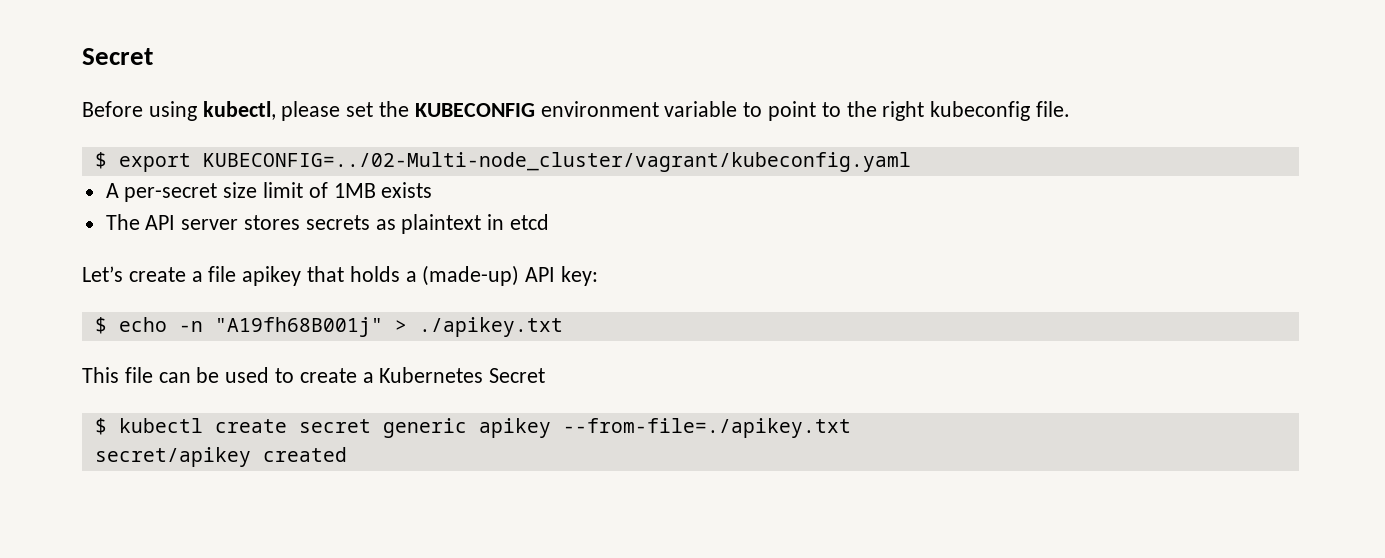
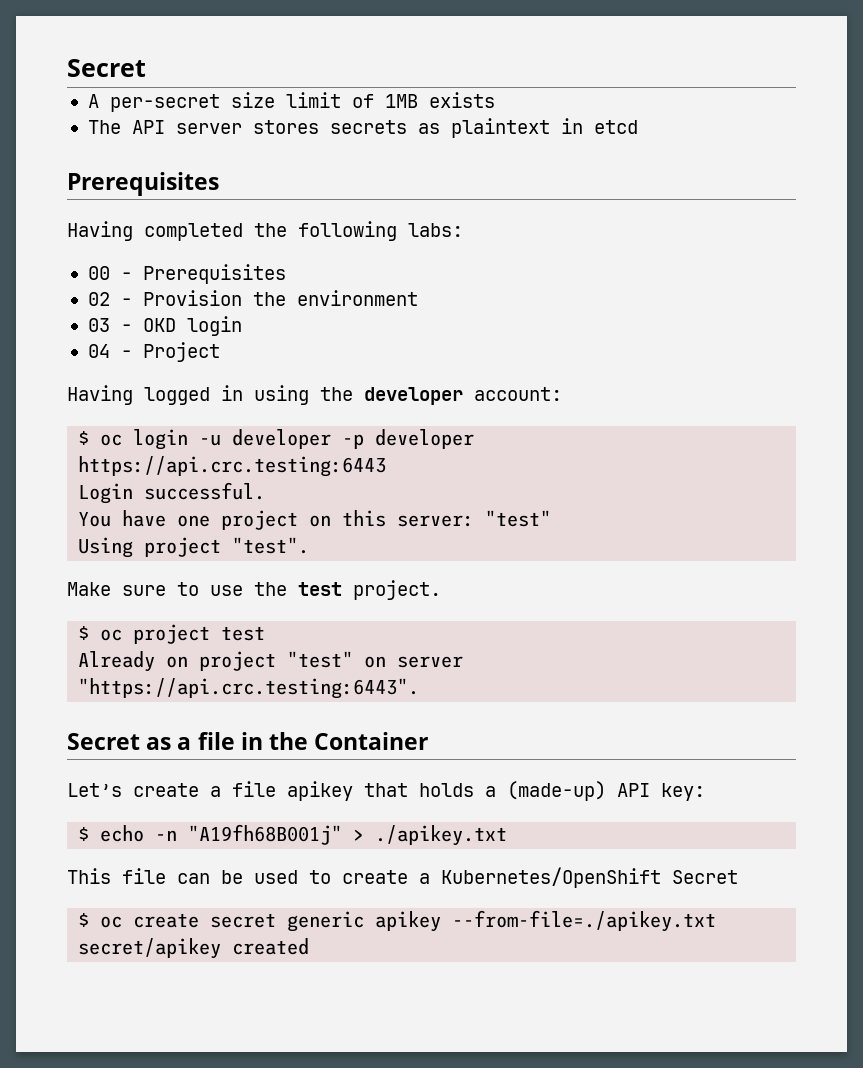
[82,48,153,65] [82,101,1071,121] [94,152,911,172] Secret // Before using kubectl, please set the KUBECONFIG environment variable to point to the right kubeconfig file. // $ export KUBECONFIG=../02-Multi-node_cluster/vagrant/kubeconfig.yaml -> [67,59,146,77] Secret
(550, 222) none -> [67,172,219,196] [67,221,463,241] [87,264,286,284] [87,290,418,306] [87,316,242,336] [87,342,220,362] [67,385,562,405] [78,429,475,450] [78,456,387,477] [78,482,266,504] [78,510,552,530] [78,537,310,558] [67,580,441,600] [78,624,266,644] [78,651,464,672] [78,678,420,699] [67,732,429,750] // Prerequisites // Having completed the following labs: // 00 - Prerequisites // 02 - Provision the environment // 03 - OKD login // 04 - Project // Having logged in using the developer account: // $ oc login -u developer -p developer https://api.crc.testing:6443 // Login successful. // You have one project on this server: "test" // Using project "test". // Make sure to use the test project. // $ oc project test // Already on project "test" on server "https://api.crc.testing:6443". // Secret as a file in the Container
[379,367,484,383] Kubernetes -> [441,867,661,888] Kubernetes/OpenShift
[118,418,203,433] kubectl -> [100,916,123,928] oc

